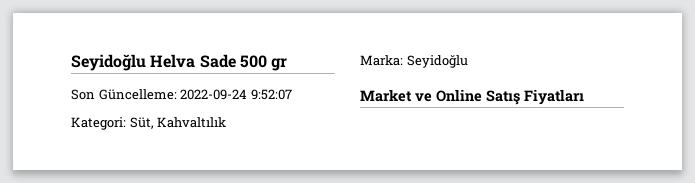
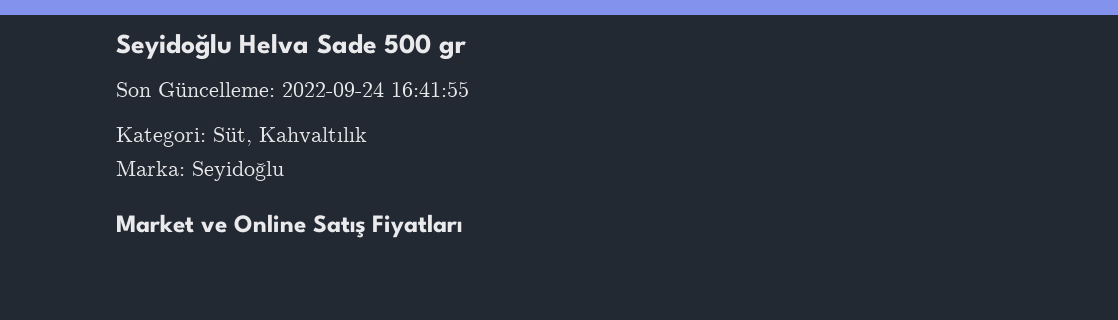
[250,89,292,100] 9:52:07 -> [391,81,469,97] 16:41:55

